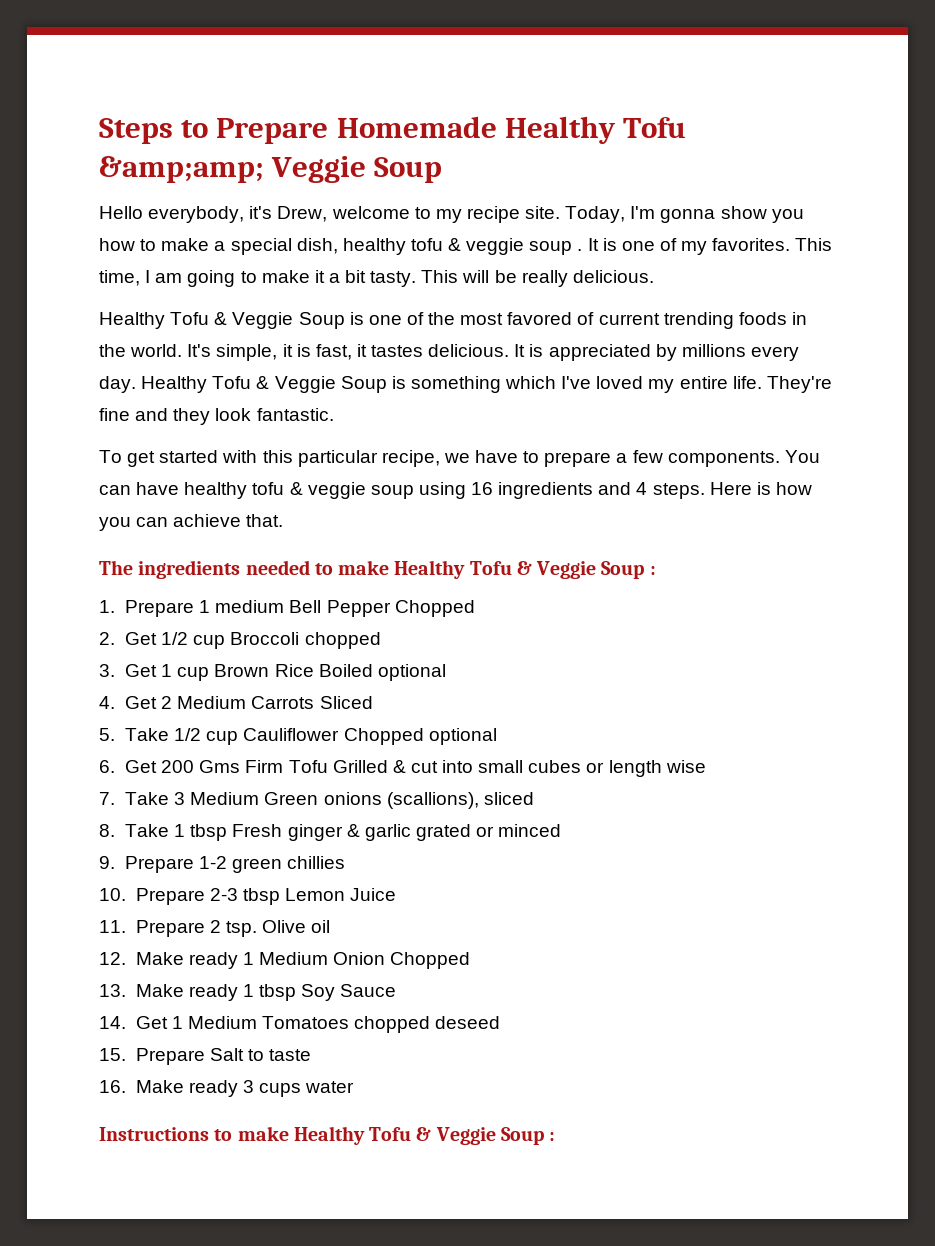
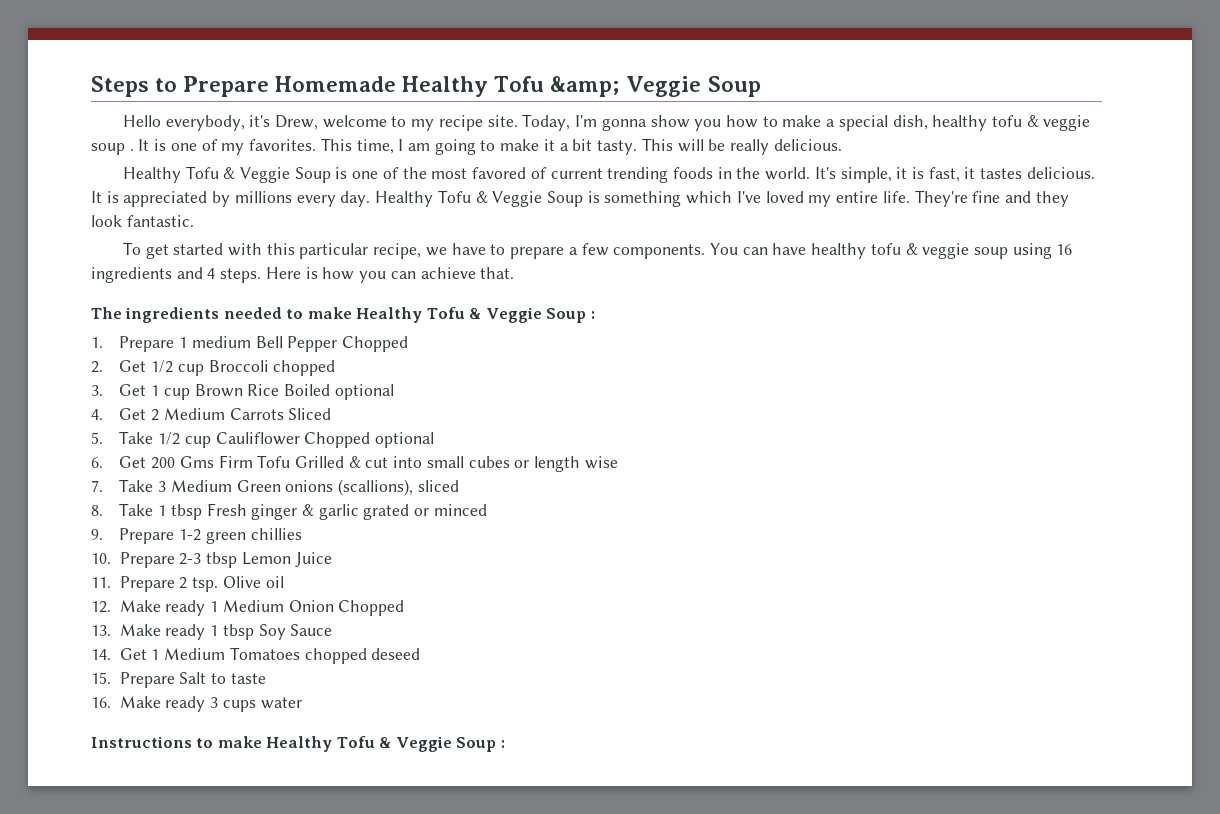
[99,156,264,183] &amp;amp; -> [550,76,620,97] &amp;

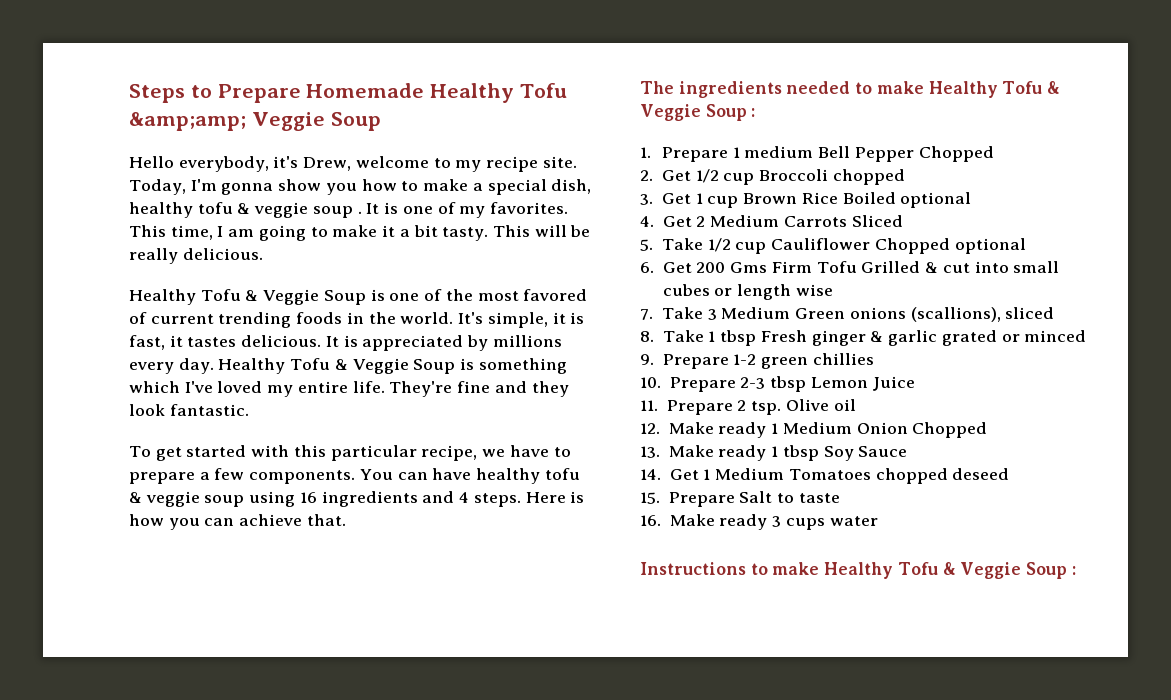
[550,76,620,97] &amp; -> [129,112,246,131] &amp;amp;

